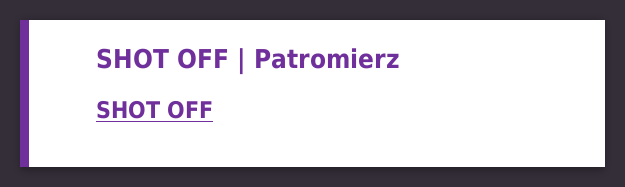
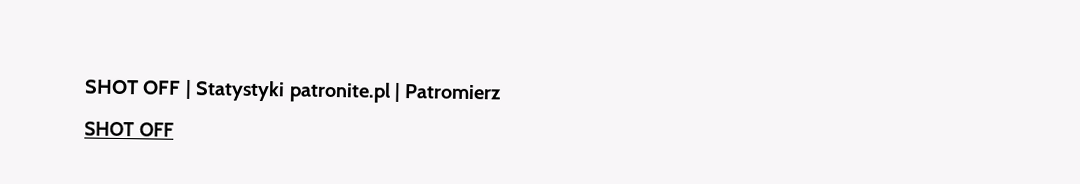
(246, 61) none -> [195,80,401,103] Statystyki patronite.pl |

